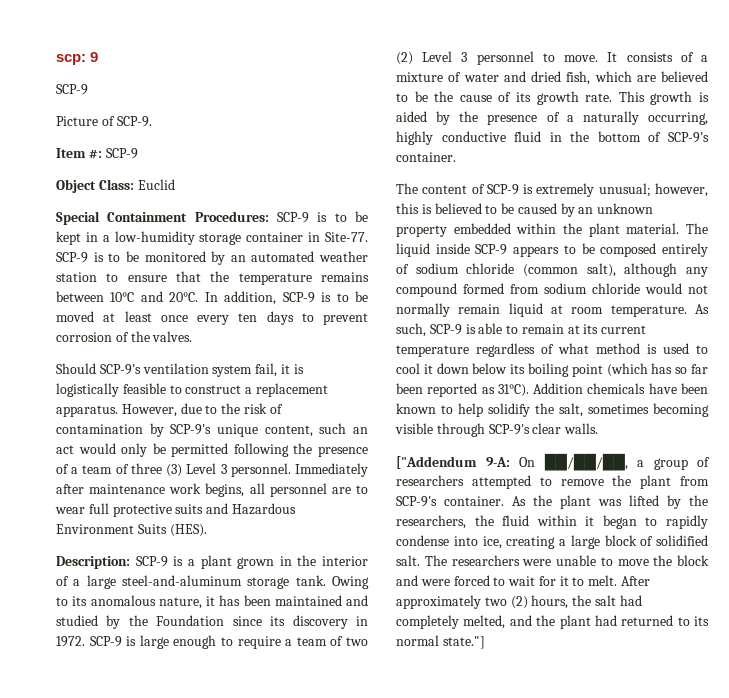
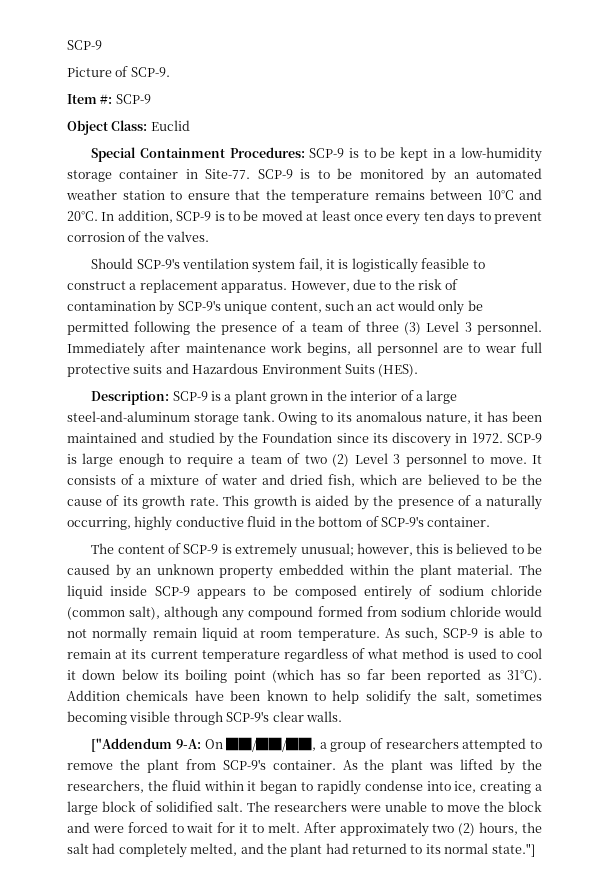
[56,52,99,65] scp: 9 // -> (67, 45) none

